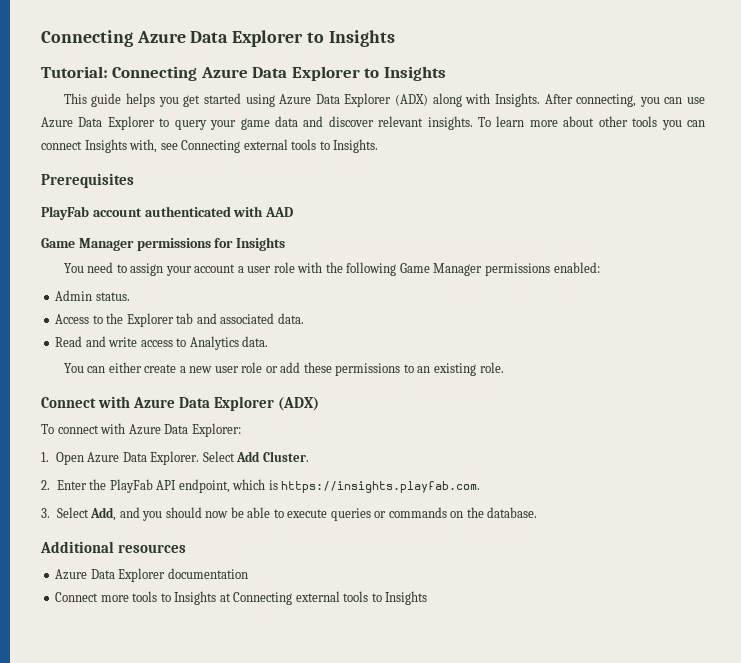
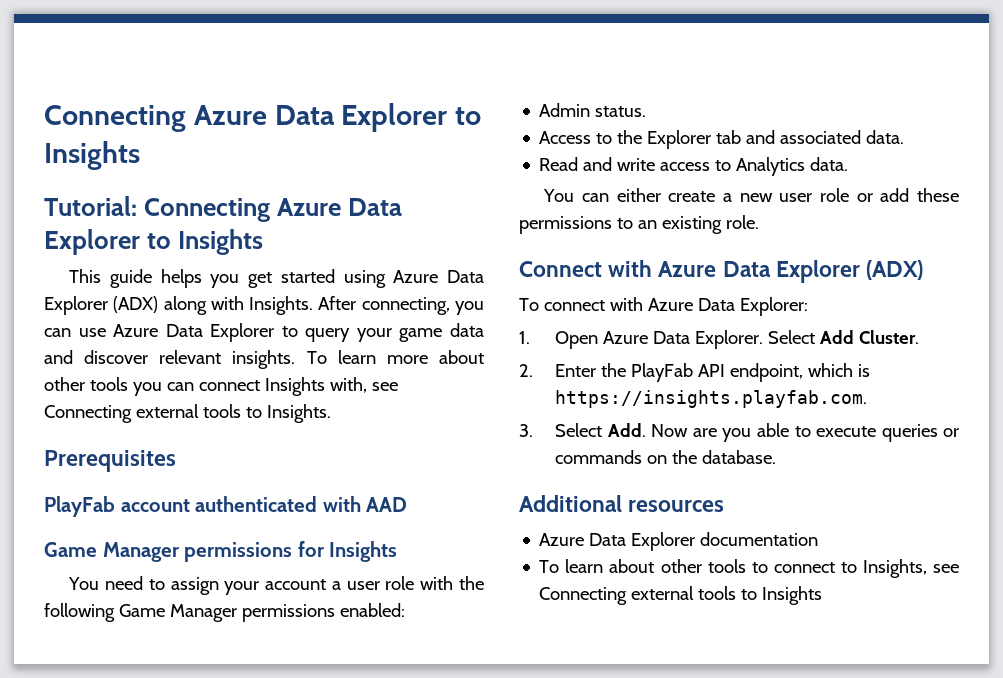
[90,507,244,521] Add, and you should now be -> [607,423,752,442] Add. Now are you
[55,591,231,605] Connect more tools to Insights at -> [539,559,959,578] To learn about other tools to connect to Insights, see

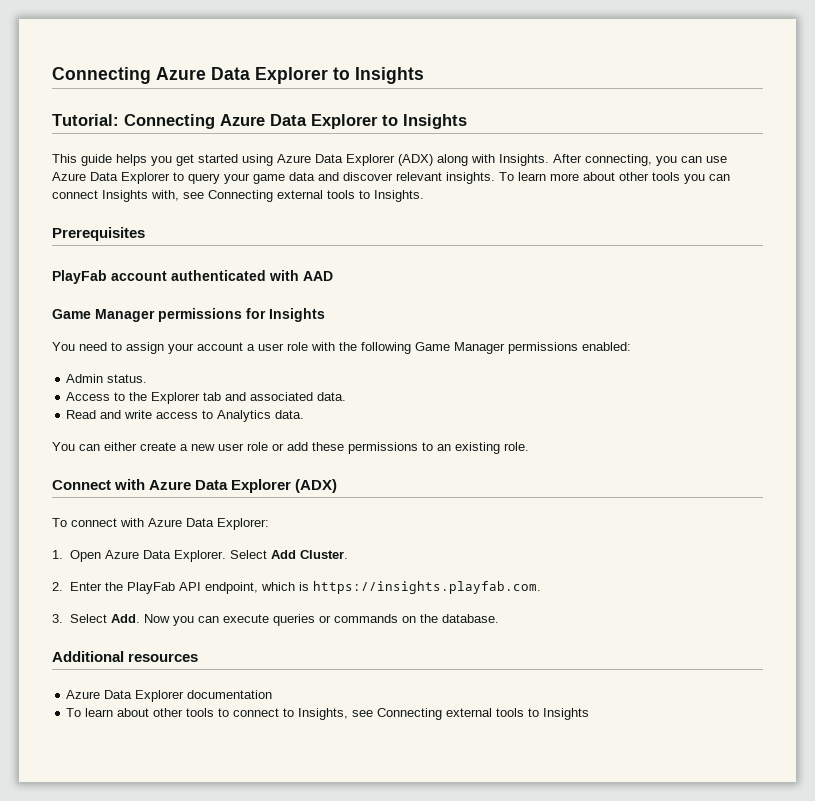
[692,423,811,442] are you able to -> [172,616,219,626] you can

